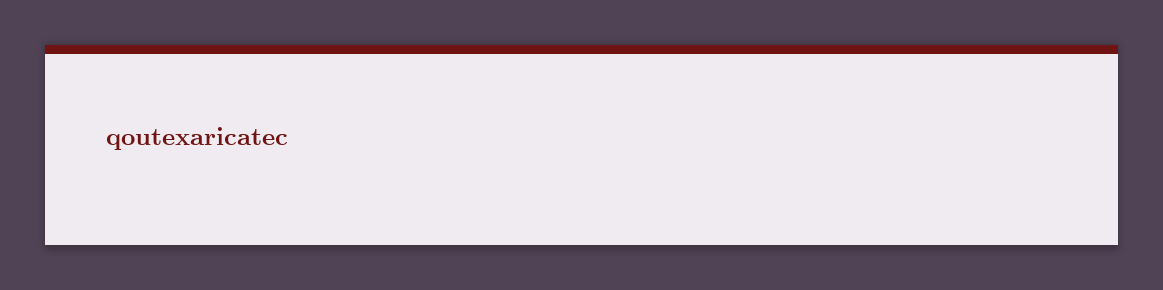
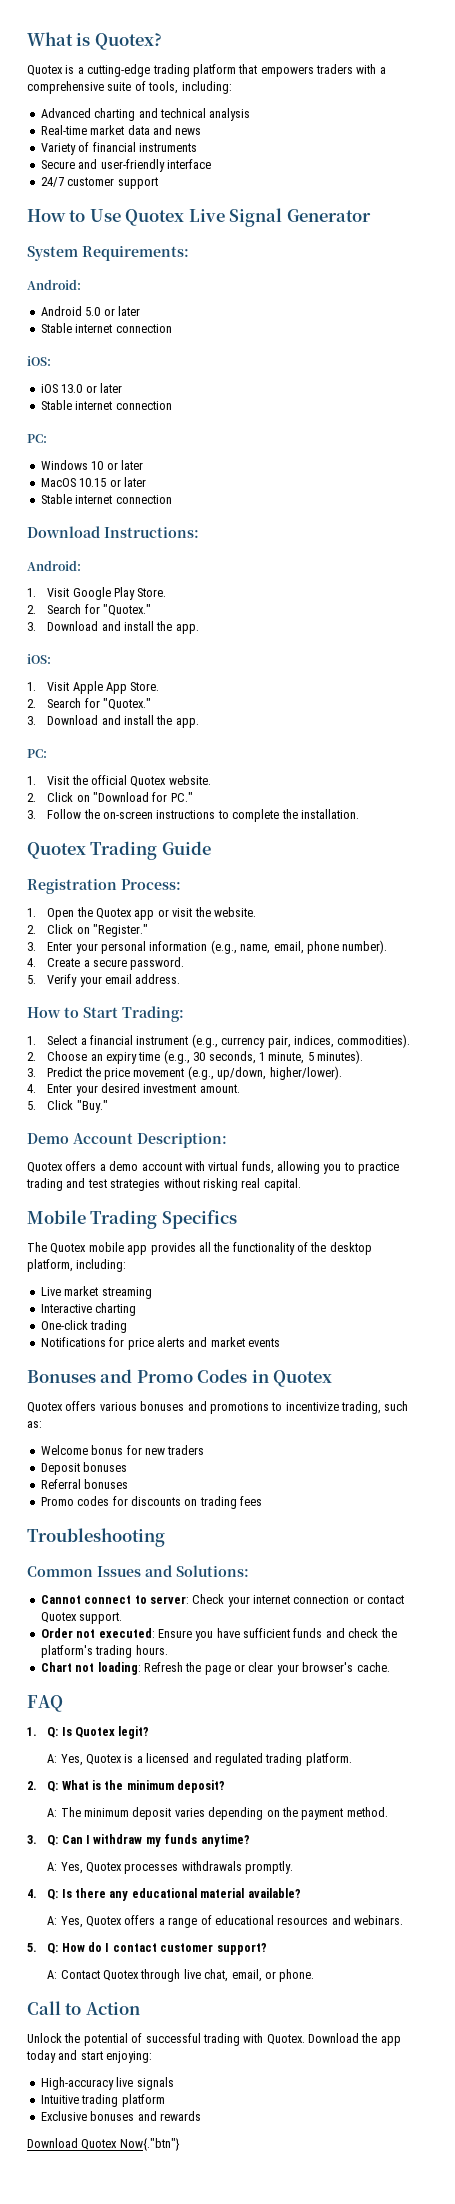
[106,127,288,150] qoutexaricatec -> [27,32,162,50] [27,64,386,77] [27,81,232,94] [40,108,251,121] [40,125,202,135] [40,142,197,155] [40,159,211,172] [40,177,158,189] [27,208,371,227] [27,245,189,261] [27,279,81,290] [40,306,140,316] [40,323,172,333] [27,356,51,366] [40,383,122,393] [40,400,172,410] [27,434,47,443] [40,460,143,470] [40,477,146,487] [40,494,172,504] [27,526,199,538] [27,560,81,571] [27,587,167,600] [27,604,152,616] [27,621,199,634] [27,654,51,664] [27,681,160,694] [27,698,152,710] [27,715,199,728] [27,749,47,758] [27,775,211,787] [27,792,193,802] [27,809,359,822] [27,841,211,860] [27,878,181,894] [27,907,256,920] [27,924,149,937] [27,940,388,954] [27,957,185,970] [27,974,181,987] [27,1006,184,1022] [27,1034,411,1048] [27,1050,364,1064] [27,1066,342,1080] [27,1083,240,1096] [27,1100,108,1113] [27,1132,227,1148] [27,1161,400,1174] [26,1178,301,1191] [27,1210,237,1229] [27,1242,372,1255] [27,1259,127,1272] [40,1286,152,1299] [40,1303,137,1316] [40,1320,128,1333] [40,1337,280,1350] [27,1369,333,1387] [27,1401,409,1414] [27,1421,42,1428] [40,1445,205,1455] [40,1462,128,1475] [40,1479,129,1489] [40,1496,262,1509] [27,1528,165,1547] [27,1565,249,1577] [40,1594,405,1607] [40,1612,123,1624] [40,1628,397,1641] [40,1645,168,1658] [40,1662,390,1675] [27,1695,63,1712] [27,1726,150,1739] [47,1753,352,1766] [27,1780,226,1793] [47,1807,388,1820] [27,1834,250,1847] [47,1861,294,1874] [27,1888,301,1901] [47,1915,404,1928] [27,1942,267,1955] [47,1969,315,1982] [27,2001,140,2015] [27,2033,401,2046] [26,2050,153,2063] [40,2077,174,2090] [40,2094,165,2107] [40,2111,201,2121] [27,2138,180,2151] What is Quotex? // Quotex is a cutting-edge trading platform that empowers traders with a comprehensive suite of tools, including: // Advanced charting and technical analysis // Real-time market data and news // Variety of financial instruments // Secure and user-friendly interface // 24/7 customer support // How to Use Quotex Live Signal Generator // System Requirements: // Android: // Android 5.0 or later // Stable internet connection // iOS: // iOS 13.0 or later // Stable internet connection // PC: // Windows 10 or later // MacOS 10.15 or later // Stable internet connection // Download Instructions: // Android: // 1. Visit Google Play Store. // 2. Search for "Quotex." // 3. Download and install the app. // iOS: // 1. Visit Apple App Store. // 2. Search for "Quotex." // 3. Download and install the app. // PC: // 1. Visit the official Quotex website. // 2. Click on "Download for PC." // 3. Follow the on-screen instructions to complete the installation. // Quotex Trading Guide // Registration Process: // 1. Open the Quotex app or visit the website. // 2. Click on "Register." // 3. Enter your personal information (e.g., name, email, phone number). // 4. Create a secure password. // 5. Verify your email address. // How to Start Trading: // 1. Select a financial instrument (e.g., currency pair, indices, commodities). // 2. Choose an expiry time (e.g., 30 seconds, 1 minute, 5 minutes). // 3. Predict the price movement (e.g., up/down, higher/lower). // 4. Enter your desired investment amount. // 5. Click "Buy." // Demo Account Description: // Quotex offers a demo account with virtual funds, allowing you to practice trading and test strategies without risking real capital. // Mobile Trading Specifics // The Quotex mobile app provides all the functionality of the desktop platform, including: // Live market streaming // Interactive charting // One-click trading // Notifications for price alerts and market events // Bonuses and Promo Codes in Quotex // Quotex offers various bonuses and promotions to incentivize trading, such as: // Welcome bonus for new traders // Deposit bonuses // Referral bonuses // Promo codes for discounts on trading fees // Troubleshooting // Common Issues and Solutions: // Cannot connect to server: Check your internet connection or contact Quotex support. // Order not executed: Ensure you have sufficient funds and check the platform's trading hours. // Chart not loading: Refresh the page or clear your browser's cache. // FAQ // 1. Q: Is Quotex legit? // A: Yes, Quotex is a licensed and regulated trading platform. // 2. Q: What is the minimum deposit? // A: The minimum deposit varies depending on the payment method. // 3. Q: Can I withdraw my funds anytime? // A: Yes, Quotex processes withdrawals promptly. // 4. Q: Is there any educational material available? // A: Yes, Quotex offers a range of educational resources and webinars. // 5. Q: How do I contact customer support? // A: Contact Quotex through live chat, email, or phone. // Call to Action // Unlock the potential of successful trading with Quotex. Download the app today and start enjoying: // High-accuracy live signals // Intuitive trading platform // Exclusive bonuses and rewards // Download Quotex Now{."btn"}

